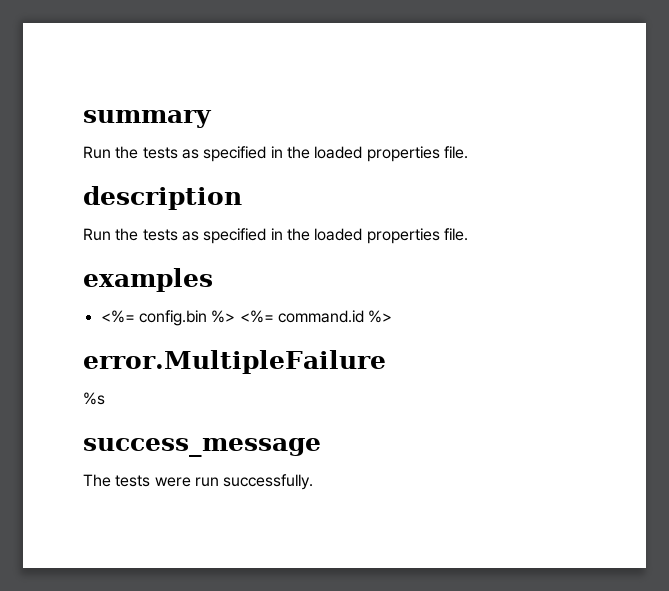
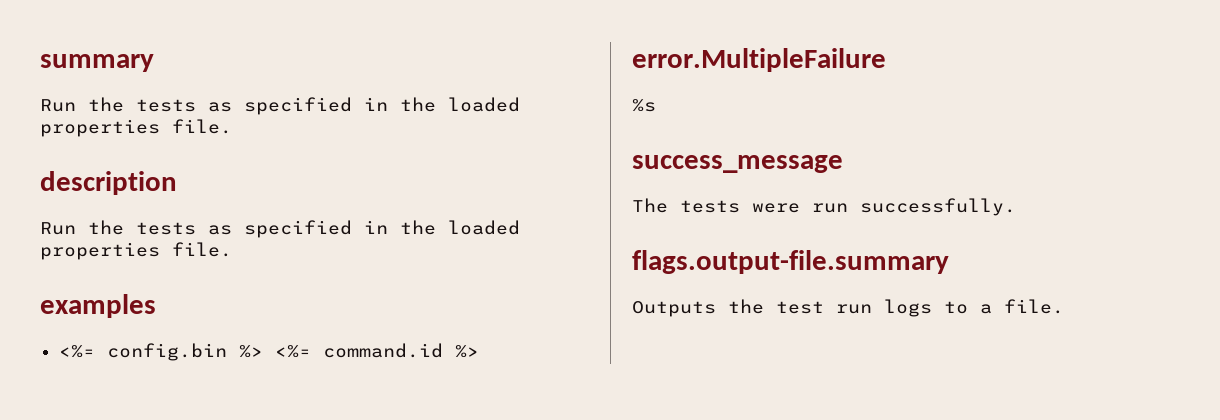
(314, 482) none -> [632,250,949,274] [632,299,1064,317] // flags.output-file.summary // Outputs the test run logs to a file.

